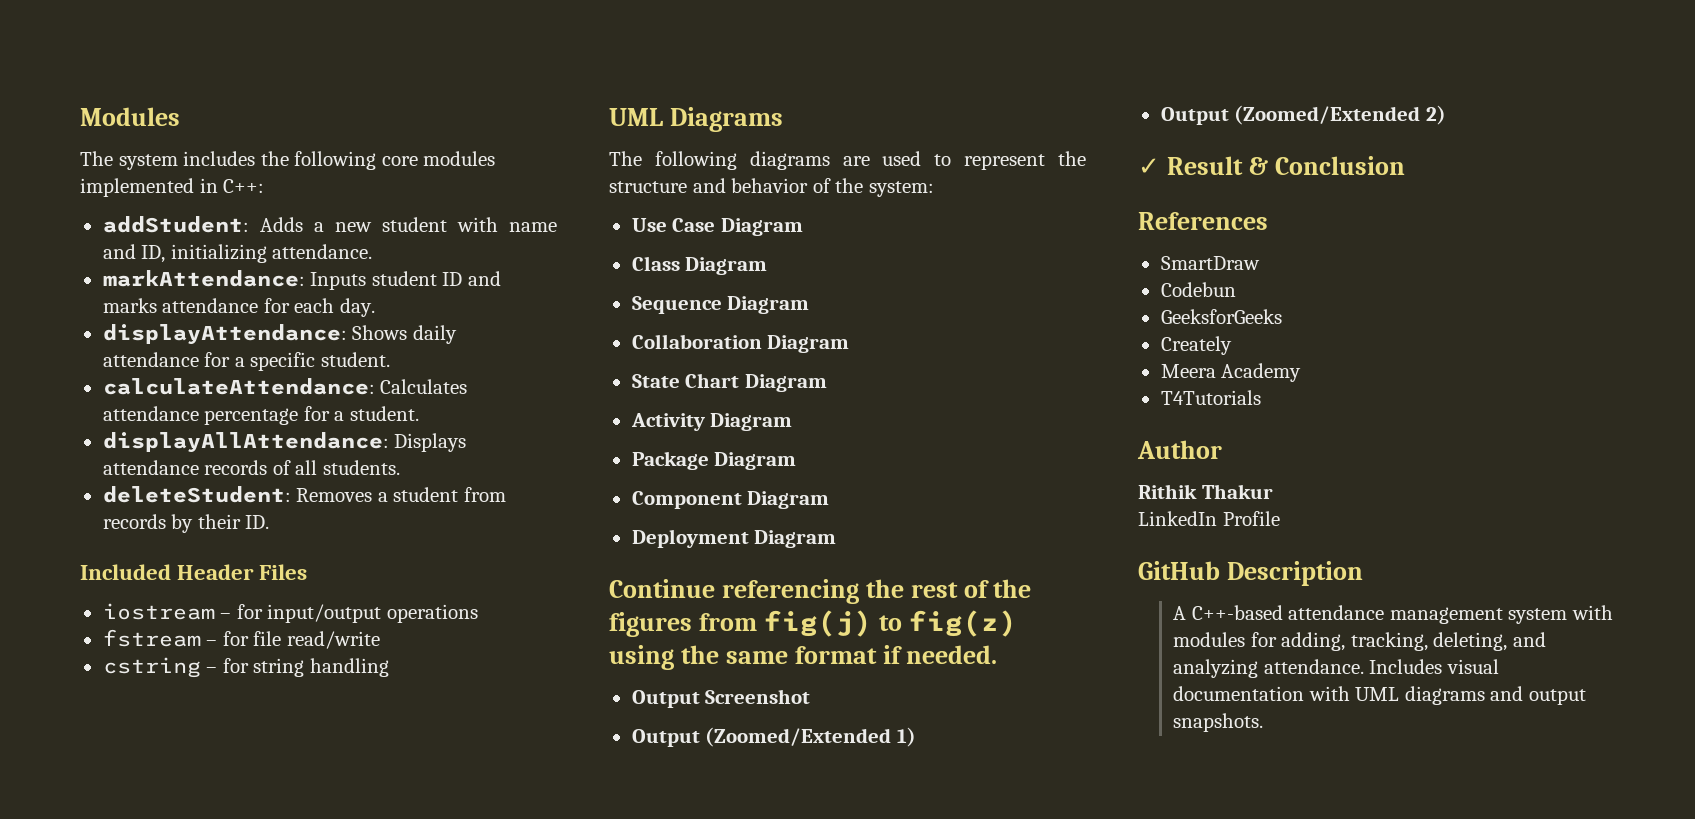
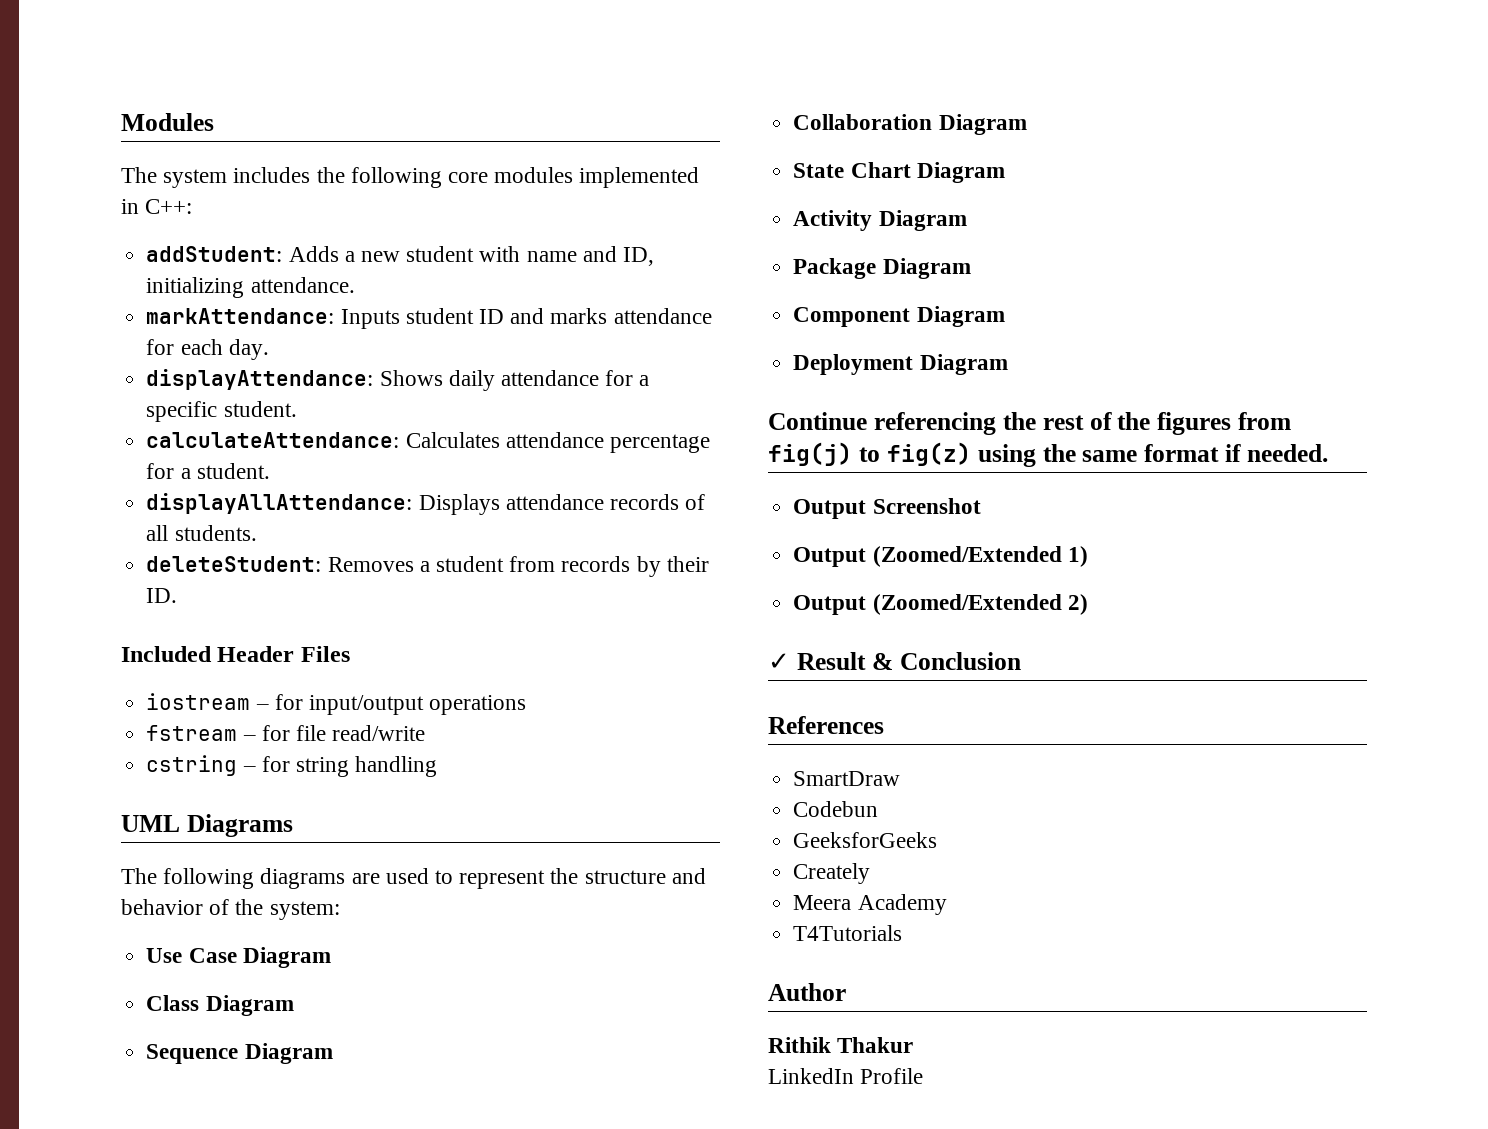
[1138,561,1363,586] [1173,605,1614,624] [1173,632,1547,651] [1173,659,1499,678] [1173,686,1587,705] [1173,713,1264,732] // GitHub Description // A C++-based attendance management system with modules for adding, tracking, deleting, and analyzing attendance. Includes visual documentation with UML diagrams and output snapshots. -> (924, 1076) none

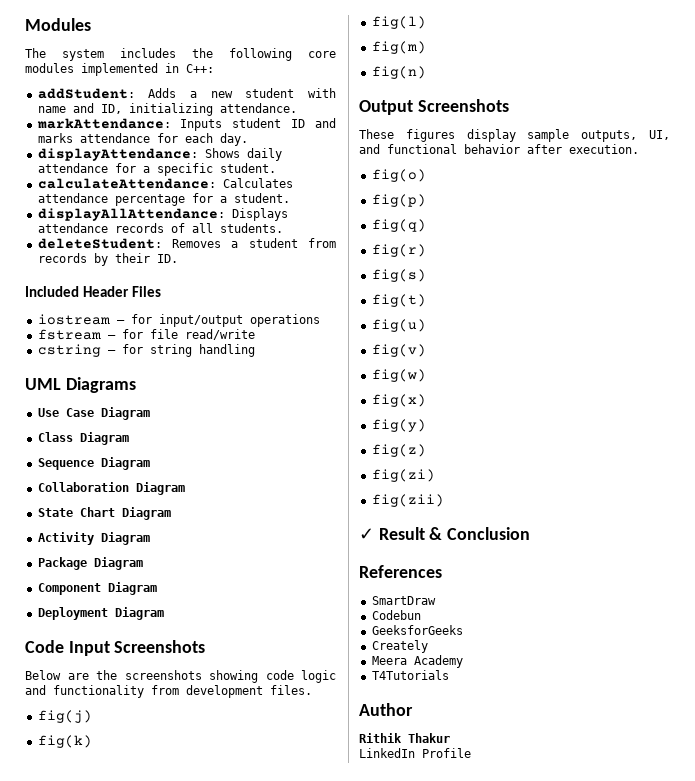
[121,868,706,889] [121,899,340,920] // The following diagrams are used to represent the structure and behavior of the system: -> (136, 385) none
[768,412,1292,435] [768,442,1329,467] [793,498,981,519] [793,546,1088,567] [793,594,1088,615] Continue referencing the rest of the figures from fig(j) to fig(z) using the same format if needed. // Output Screenshot // Output (Zoomed/Extended 1) // Output (Zoomed/Extended 2) -> [25,640,206,656] [25,670,336,683] [25,685,312,698] [37,710,92,723] [37,735,92,748] [371,16,426,29] [371,41,426,54] [371,66,426,79] [359,99,509,115] [359,129,670,142] [359,144,639,154] [371,169,426,182] [371,194,426,207] [371,219,426,232] [371,244,426,257] [371,269,426,282] [371,294,426,307] [371,319,426,332] [371,344,426,357] [371,369,426,382] [371,394,426,407] [371,419,426,432] [371,444,426,457] [371,469,435,482] [371,494,444,507] Code Input Screenshots // Below are the screenshots showing code logic and functionality from development files. // fig(j) // fig(k) // fig(l) // fig(m) // fig(n) // Output Screenshots // These figures display sample outputs, UI, and functional behavior after execution. // fig(o) // fig(p) // fig(q) // fig(r) // fig(s) // fig(t) // fig(u) // fig(v) // fig(w) // fig(x) // fig(y) // fig(z) // fig(zi) // fig(zii)

